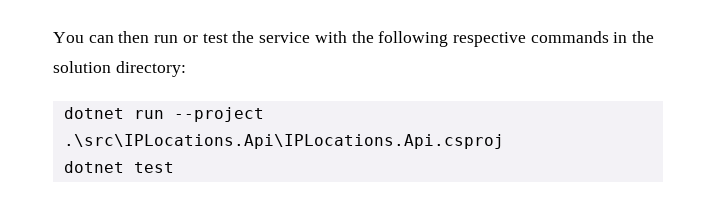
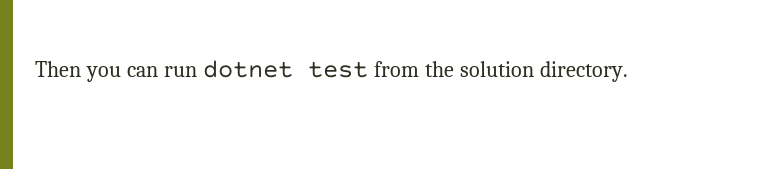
[53,31,655,47] [53,61,186,77] [63,107,264,122] [63,134,504,149] [63,161,174,173] You can then run or test the service with the following respective commands in the solution directory: // dotnet run --project .\src\IPLocations.Api\IPLocations.Api.csproj // dotnet test -> [35,60,628,82] Then you can run dotnet test from the solution directory.

